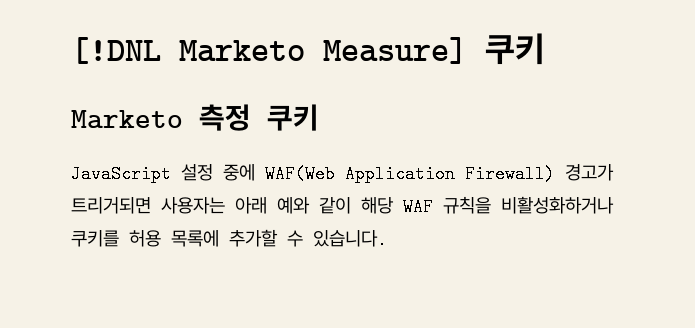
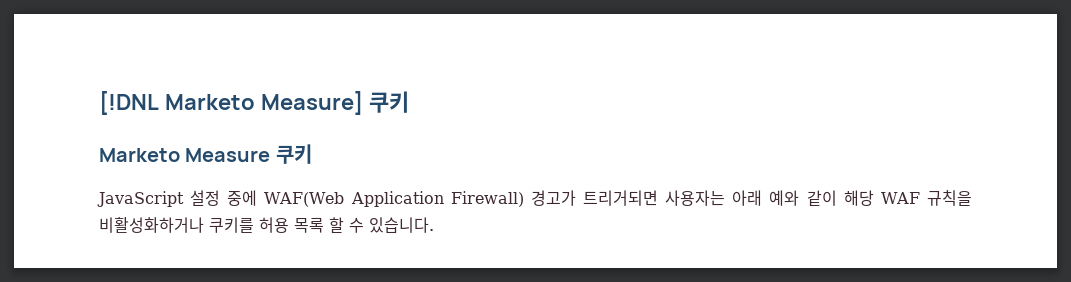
[199,104,251,131] 측정 -> [185,148,271,162] Measure
[171,229,278,247] 목록에 추가할 -> [294,217,344,233] 목록 할

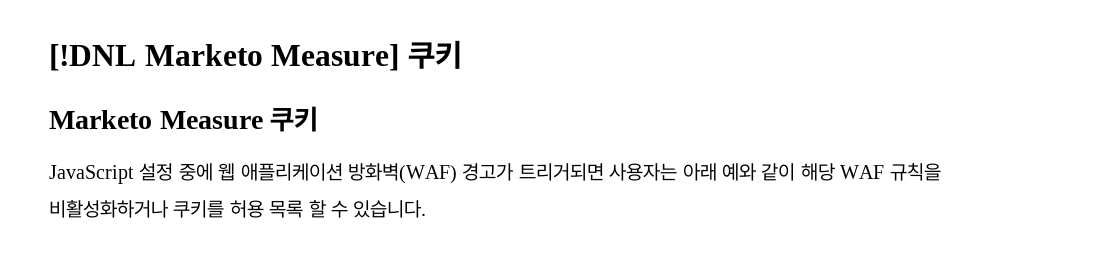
[264,191,524,207] WAF(Web Application Firewall) -> [218,163,457,184] 웹 애플리케이션 방화벽(WAF)

